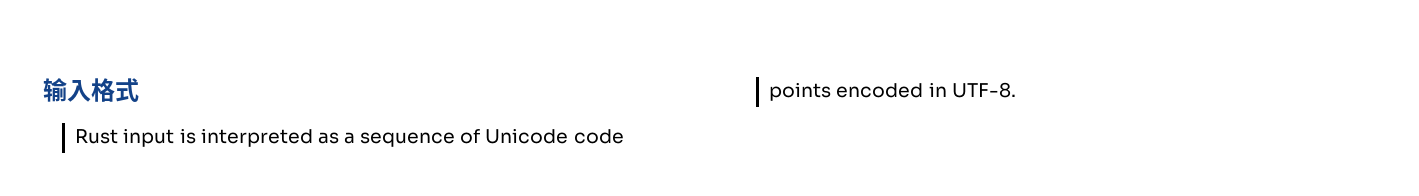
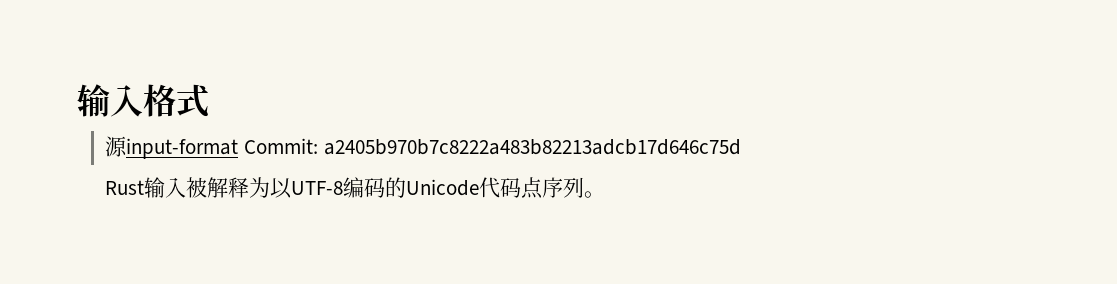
[75,128,624,147] [769,82,1016,101] Rust input is interpreted as a sequence of Unicode code points encoded in UTF-8. -> [105,136,741,159] [105,177,606,199] 源input-format Commit: a2405b970b7c8222a483b82213adcb17d646c75d // Rust输入被解释为以UTF-8编码的Unicode代码点序列。

